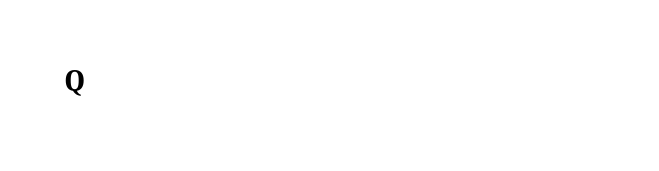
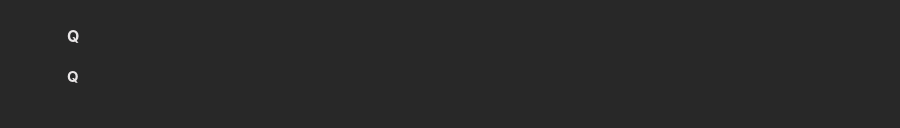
[65,70,84,96] Q -> [67,30,79,43] [67,71,79,83] Q // Q

